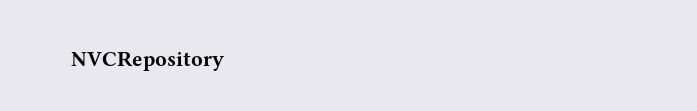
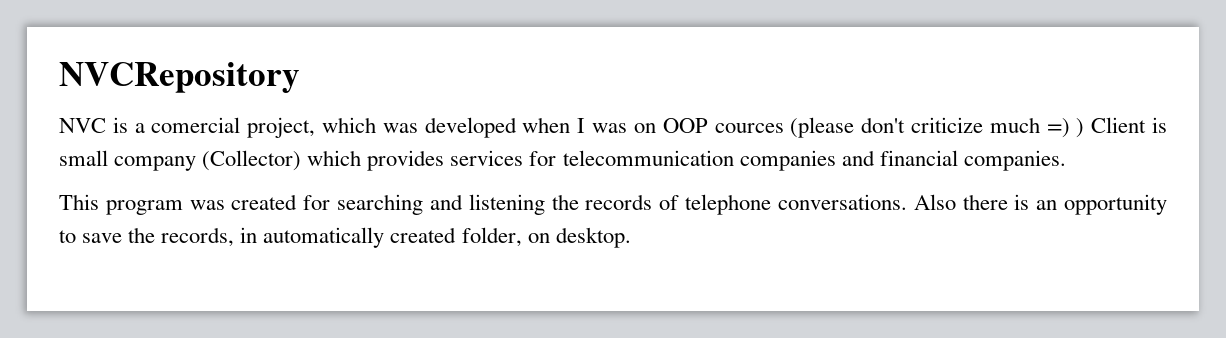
(224, 61) none -> [59,117,1168,138] [59,150,1066,171] [59,194,1168,215] [59,227,631,248] // NVC is a comercial project, which was developed when I was on OOP cources (please don't criticize much =) ) Client is small company (Collector) which provides services for telecommunication companies and financial companies. // This program was created for searching and listening the records of telephone conversations. Also there is an opportunity to save the records, in automatically created folder, on desktop.

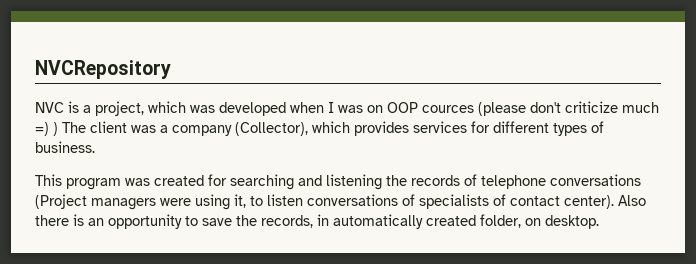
[151,117,241,133] comercial -> (91, 109) none
[1091,117,1168,133] [59,150,1066,171] Client is small company (Collector) which provides services for telecommunication companies and financial companies. -> [62,121,604,136] [35,141,95,153] The client was a company (Collector), which provides services for different types of business.
[777,194,907,210] conversations. -> [550,174,641,186] [35,194,614,210] conversations (Project managers were using it, to listen conversations of specialists of contact center).

